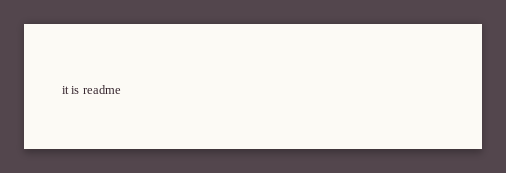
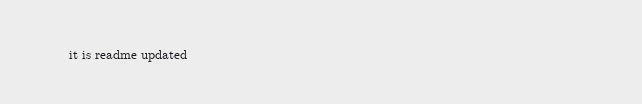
(121, 89) none -> [141,50,187,62] updated

